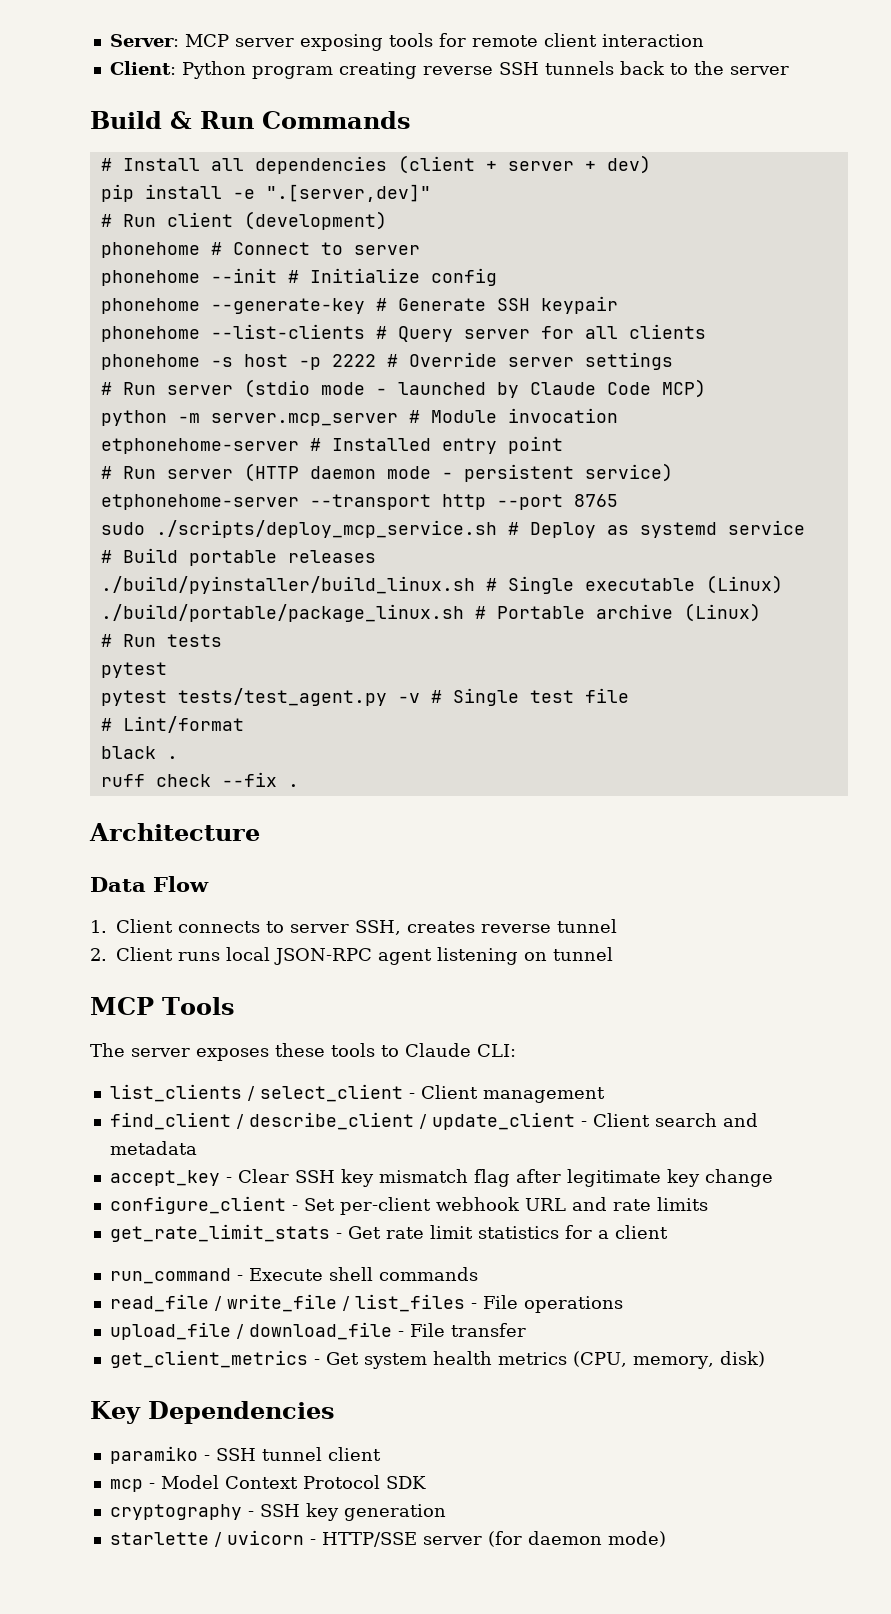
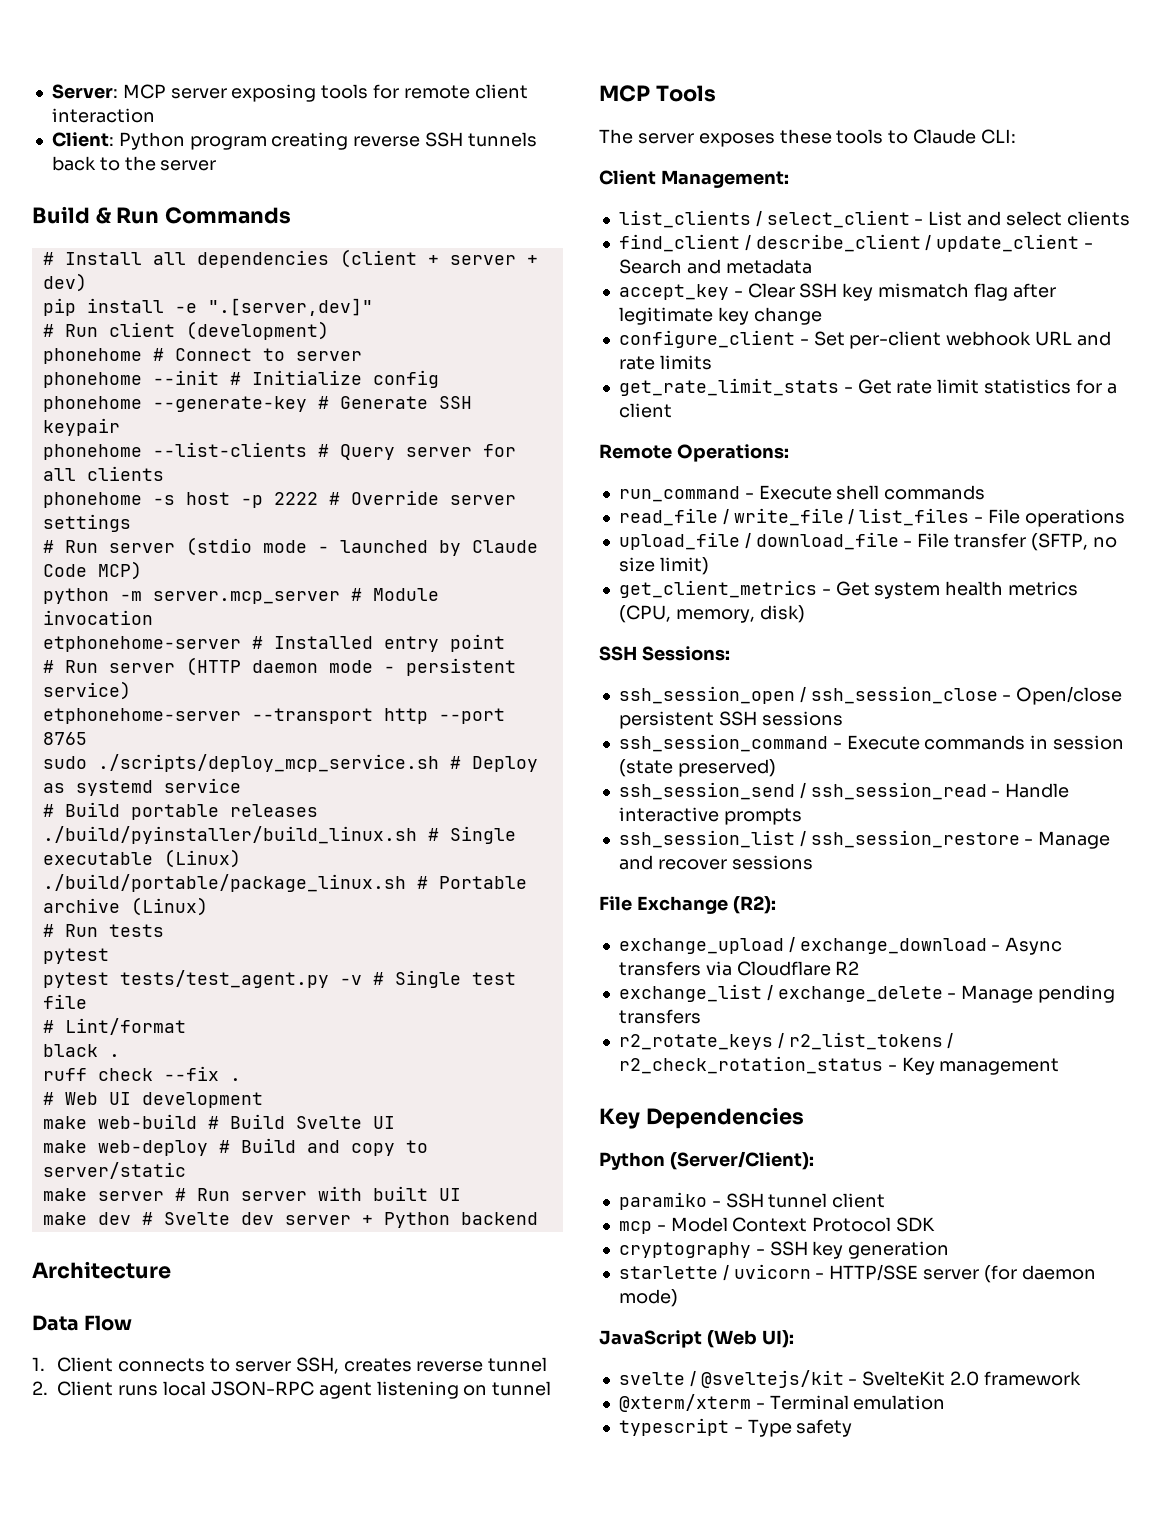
(299, 785) none -> [42,1092,263,1108] [42,1114,395,1129] [42,1138,428,1156] [42,1162,186,1179] [42,1186,461,1201] [42,1212,538,1228] // # Web UI development // make web-build # Build Svelte UI // make web-deploy # Build and copy to server/static // make server # Run server with built UI // make dev # Svelte dev server + Python backend
(516, 1050) none -> [599,170,789,188] // Client Management:
[420,1085,605,1103] Client management -> [928,211,1130,226] List and select clients
[592,1113,717,1127] Client search -> [618,259,682,274] Search
(668, 1232) none -> [599,444,789,462] // Remote Operations:
(526, 1330) none -> [1030,533,1117,551] [618,557,709,575] (SFTP, no size limit)
(765, 1359) none -> [599,646,730,661] [618,686,1123,705] [618,711,843,729] [618,734,1125,752] [618,759,776,777] [618,782,1070,800] [618,807,802,825] [618,830,1111,849] [618,855,813,870] [599,896,776,914] [618,936,1063,955] [618,961,860,976] [618,984,1116,1003] [618,1009,701,1024] [618,1032,954,1050] [618,1056,1060,1075] // SSH Sessions: // ssh_session_open / ssh_session_close - Open/close persistent SSH sessions // ssh_session_command - Execute commands in session (state preserved) // ssh_session_send / ssh_session_read - Handle interactive prompts // ssh_session_list / ssh_session_restore - Manage and recover sessions // File Exchange (R2): // exchange_upload / exchange_download - Async transfers via Cloudflare R2 // exchange_list / exchange_delete - Manage pending transfers // r2_rotate_keys / r2_list_tokens / r2_check_rotation_status - Key management
(335, 1412) none -> [599,1151,814,1170] // Python (Server/Client):
(666, 1539) none -> [599,1330,794,1348] [618,1370,1081,1388] [618,1394,946,1412] [618,1418,853,1437] // JavaScript (Web UI): // svelte / @sveltejs/kit - SvelteKit 2.0 framework // @xterm/xterm - Terminal emulation // typescript - Type safety

